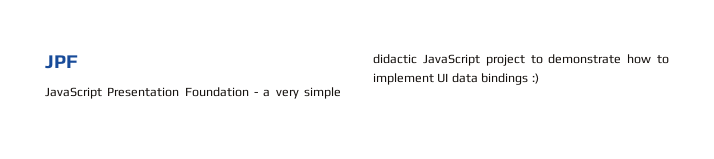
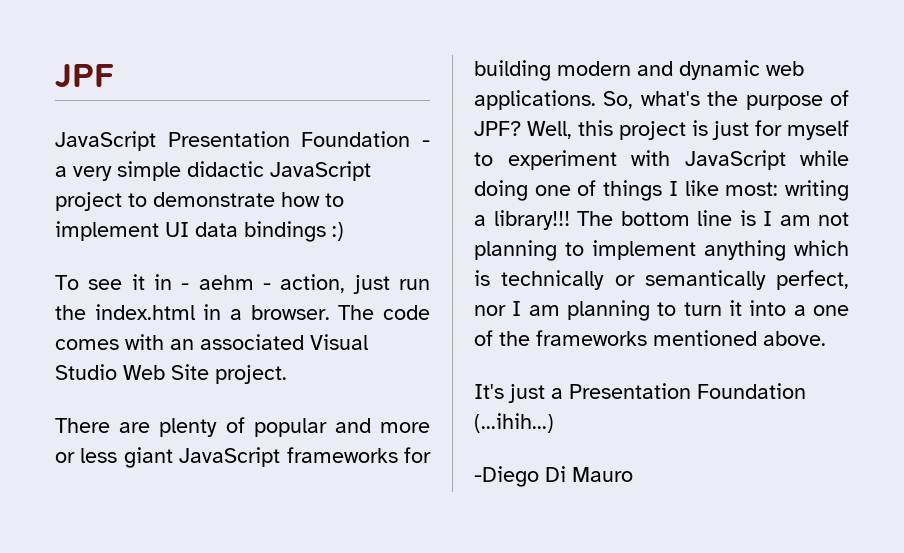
(539, 78) none -> [55,274,430,294] [55,304,430,320] [55,334,368,350] [55,364,287,384] [55,417,430,437] [55,447,431,468] [474,60,804,81] [474,90,849,110] [474,120,849,140] [474,150,849,170] [474,180,849,201] [474,210,849,230] [474,240,849,261] [474,270,849,290] [474,300,849,321] [474,330,826,346] [474,383,806,403] [474,413,554,433] [474,466,633,487] // To see it in - aehm - action, just run the index.html in a browser. The code comes with an associated Visual Studio Web Site project. // There are plenty of popular and more or less giant JavaScript frameworks for building modern and dynamic web applications. So, what's the purpose of JPF? Well, this project is just for myself to experiment with JavaScript while doing one of things I like most: writing a library!!! The bottom line is I am not planning to implement anything which is technically or semantically perfect, nor I am planning to turn it into a one of the frameworks mentioned above. // It's just a Presentation Foundation (...ihih...) // -Diego Di Mauro

